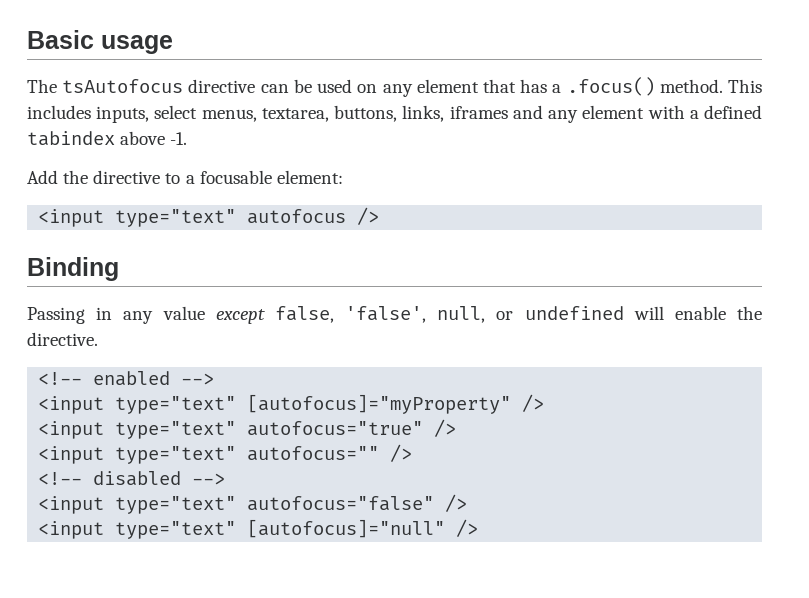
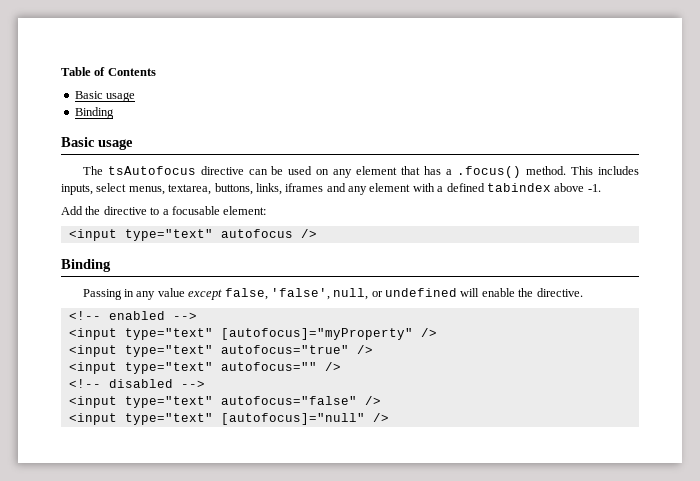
(27, 39) none -> [61,67,156,76] [74,91,136,102] [74,107,114,119] Table of Contents // Basic usage // Binding //

